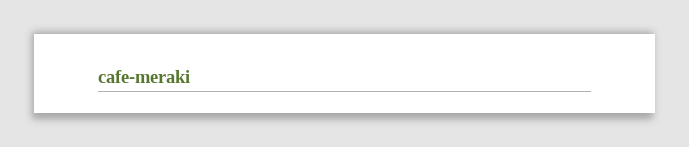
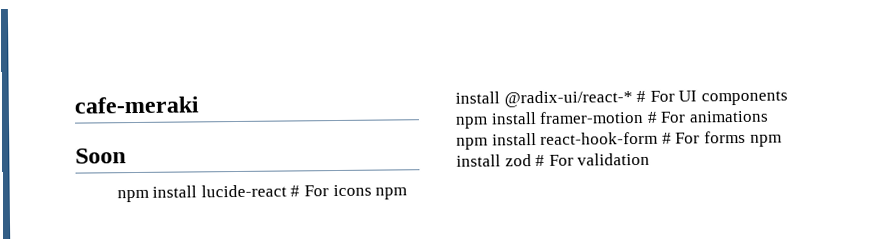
(190, 76) none -> [75,148,126,164] [116,184,408,203] [455,90,788,108] [455,110,769,129] [456,130,782,150] [456,152,651,167] // Soon // npm install lucide-react # For icons npm install @radix-ui/react-* # For UI components npm install framer-motion # For animations npm install react-hook-form # For forms npm install zod # For validation

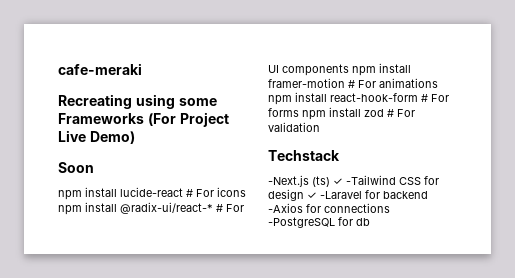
(199, 105) none -> [58,94,217,109] [58,112,229,127] [58,130,135,144] // Recreating using some Frameworks (For Project Live Demo)
(651, 159) none -> [268,150,340,161] [268,175,439,187] [268,189,428,201] [268,203,390,213] [268,217,370,228] // Techstack // -Next.js (ts) ✓ -Tailwind CSS for design ✓ -Laravel for backend -Axios for connections -PostgreSQL for db

